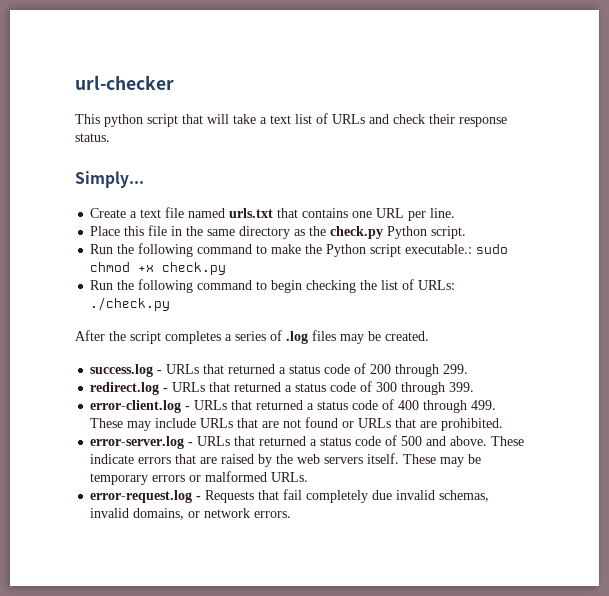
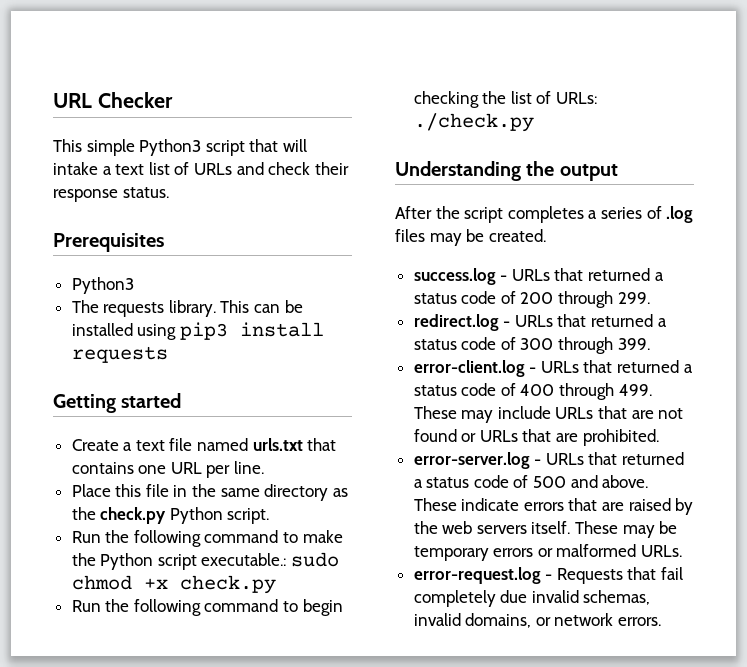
[75,75,174,90] [75,114,143,127] url-checker // This python -> [53,92,173,108] [53,139,202,156] URL Checker // This simple Python3
[233,114,256,124] take -> [53,162,98,175] intake
[75,171,144,188] Simply... -> [53,233,164,252] [71,277,134,294] [71,300,303,317] [71,322,324,340] [71,346,168,363] [53,393,182,413] Prerequisites // Python3 // The requests library. This can be installed using pip3 install requests // Getting started
(171, 304) none -> [395,161,618,181] // Understanding the output

